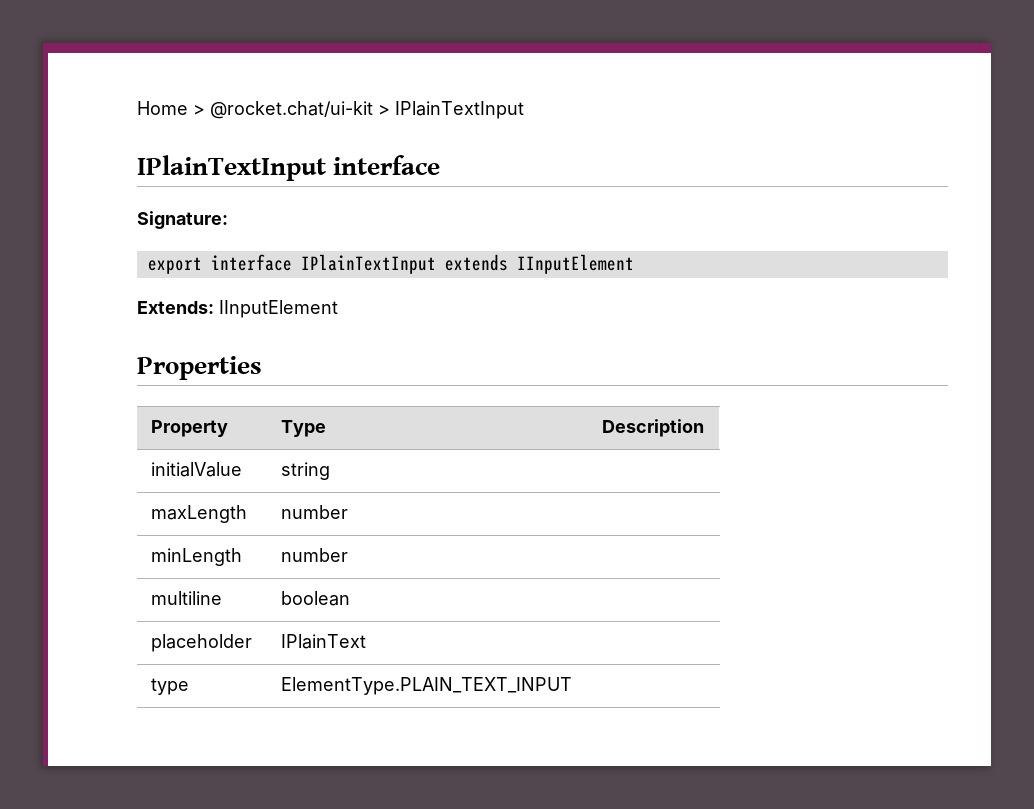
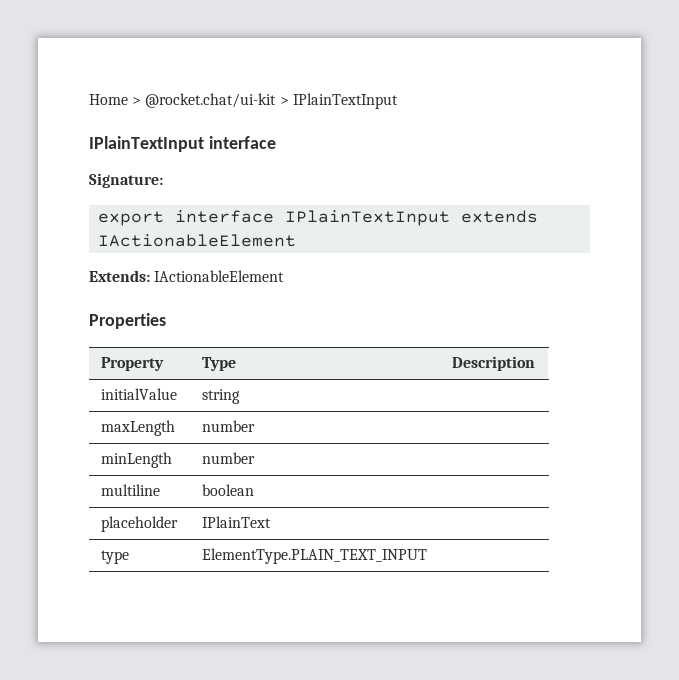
[516,254,634,274] IInputElement -> [98,234,297,247] IActionableElement
[219,300,338,318] IInputElement -> [154,270,285,282] IActionableElement

